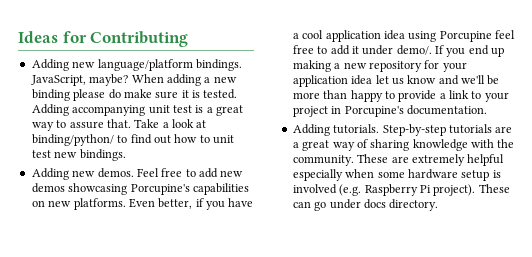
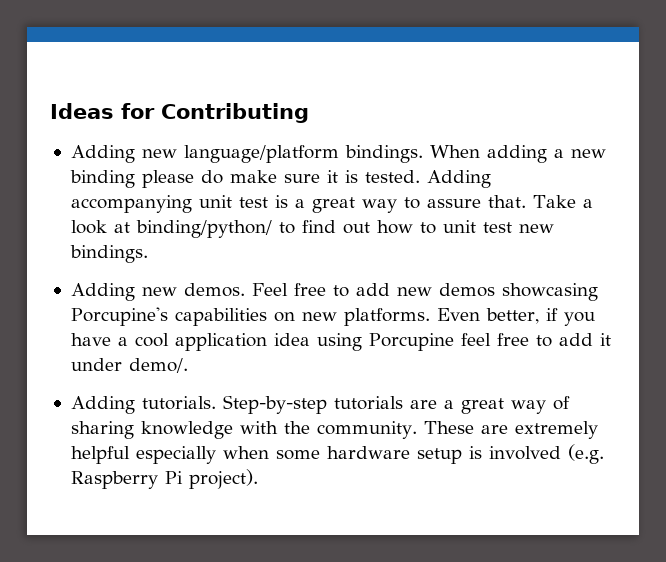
[30,74,129,86] JavaScript, maybe? -> (423, 154) none
[435,45,505,57] [292,60,467,72] [292,75,500,87] [292,90,509,102] [292,105,487,117] If you end up making a new repository for your application idea let us know and we'll be more than happy to provide a link to your project in Porcupine's documentation. -> (188, 365) none
[478,184,510,193] [292,199,439,211] These can go under docs directory. -> (258, 479) none

